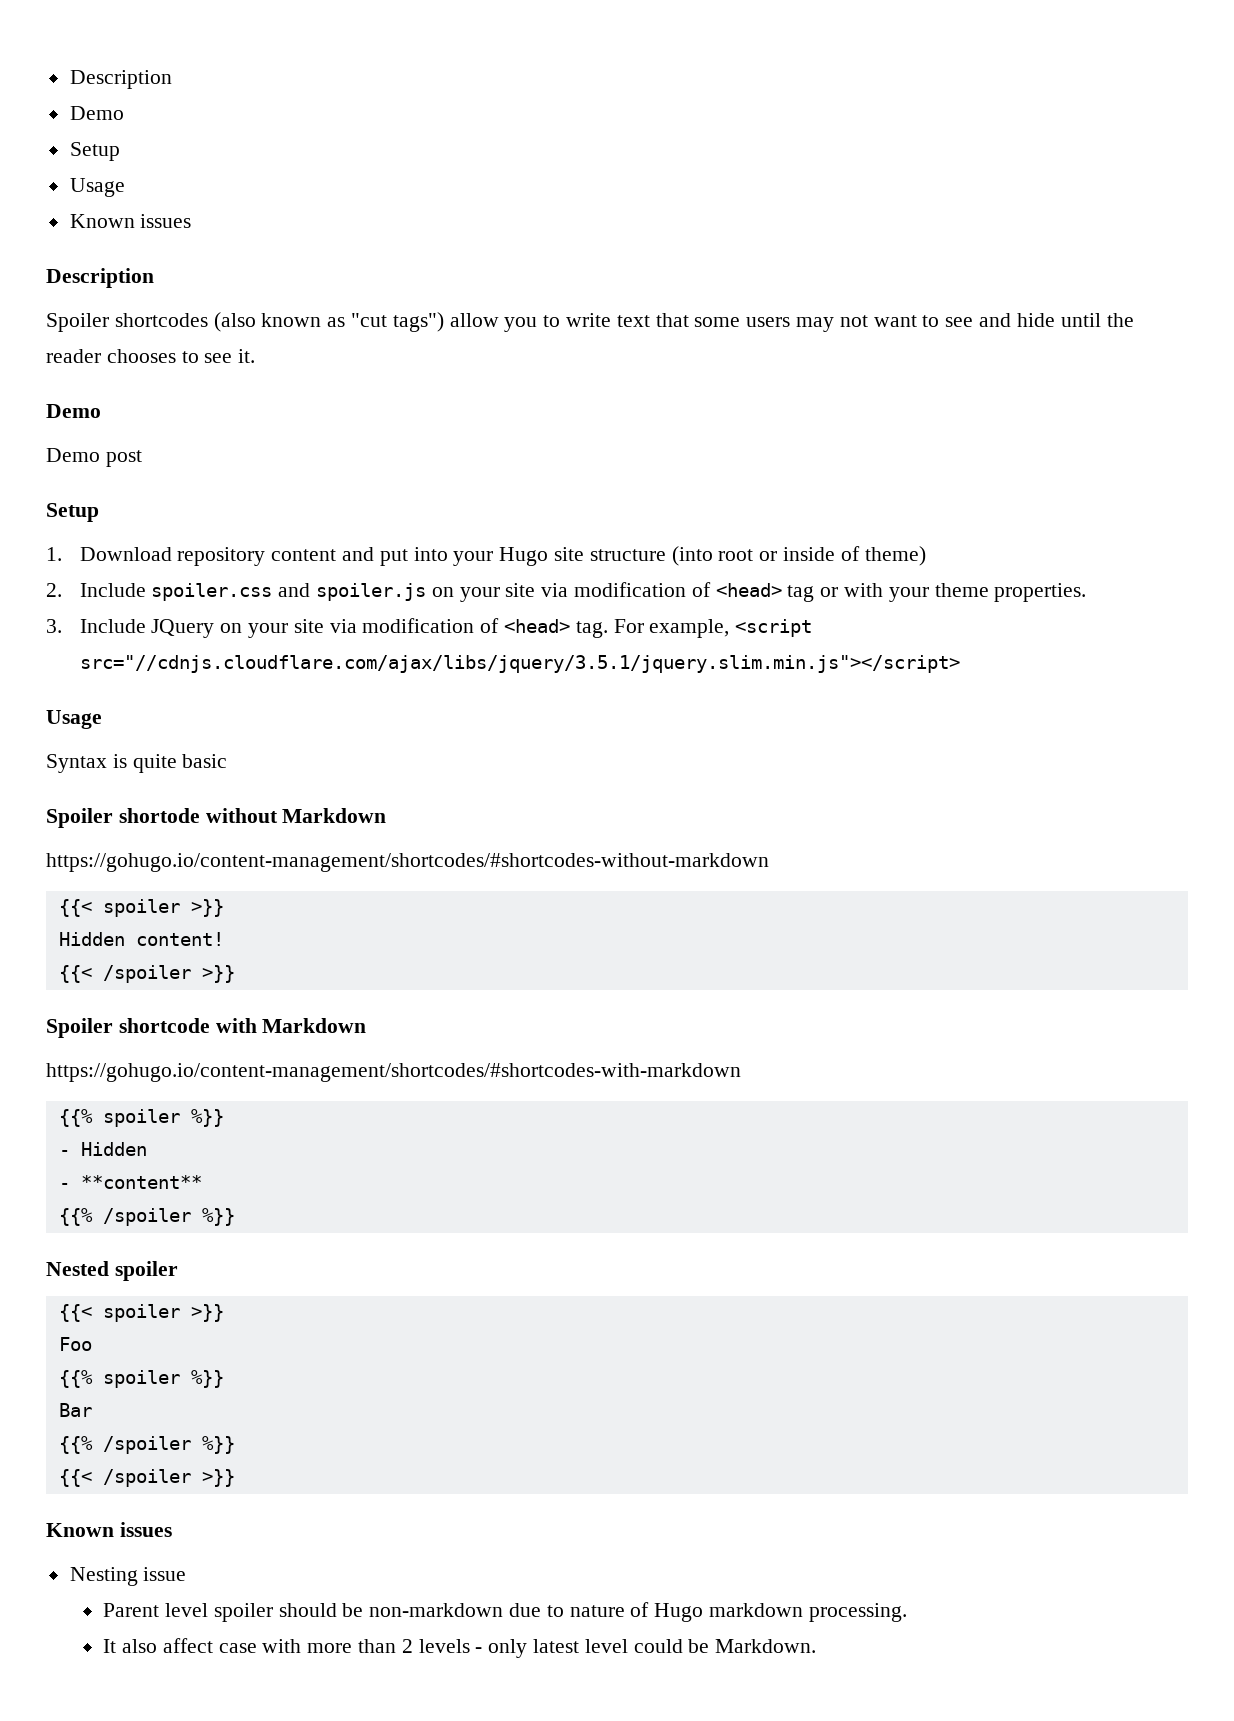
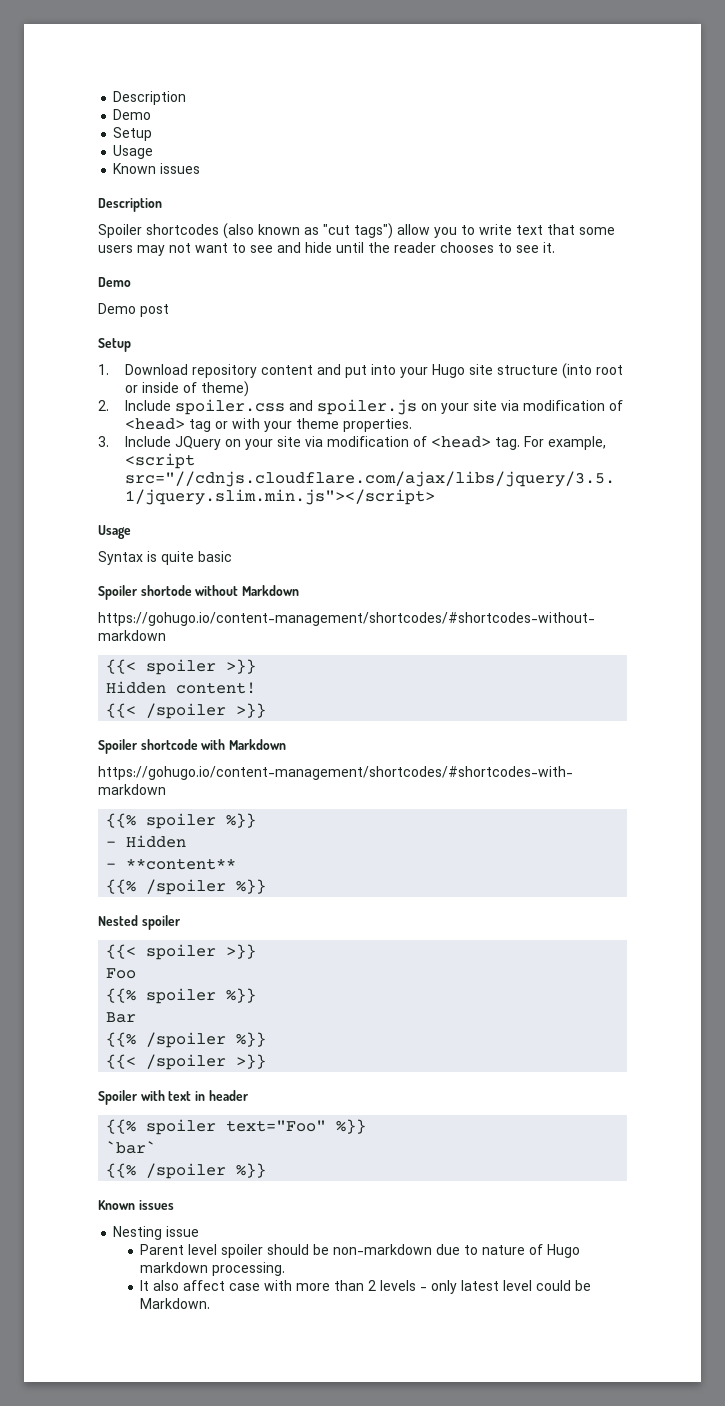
(235, 1478) none -> [98,1090,249,1105] [106,1119,367,1135] [106,1141,157,1154] [106,1163,267,1179] // Spoiler with text in header // {{% spoiler text="Foo" %}} // `bar` // {{% /spoiler %}}

